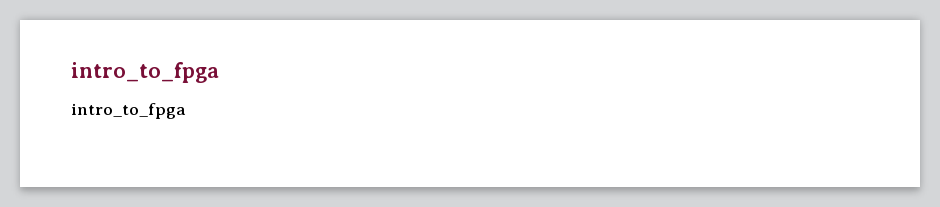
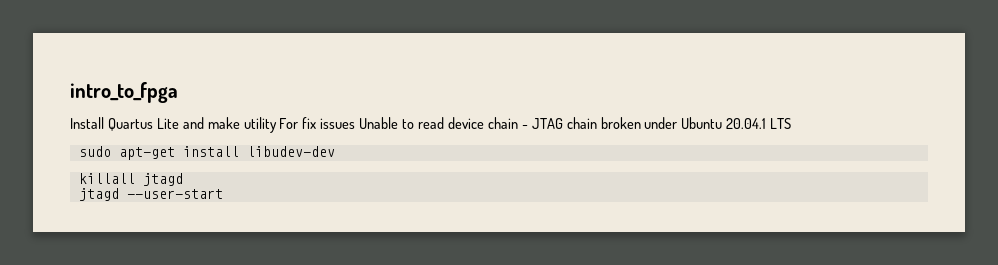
[71,103,186,119] intro_to_fpga -> [70,117,792,133] [78,146,335,160] [78,173,183,186] [78,188,223,201] Install Quartus Lite and make utility For fix issues Unable to read device chain - JTAG chain broken under Ubuntu 20.04.1 LTS // sudo apt-get install libudev-dev // killall jtagd // jtagd --user-start

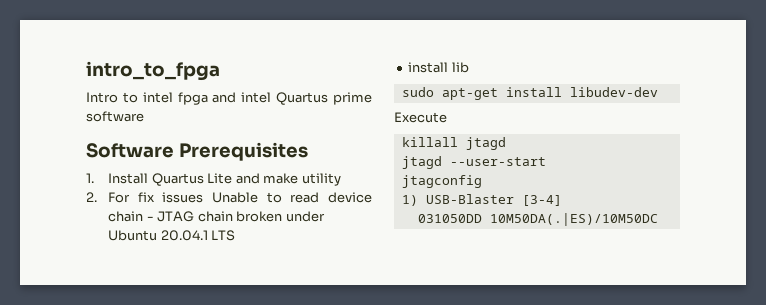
(178, 92) none -> [86,92,372,105] [86,111,144,122] [86,142,308,161] [86,173,94,183] Intro to intel fpga and intel Quartus prime software // Software Prerequisites // 1.
(277, 125) none -> [86,192,97,202] // 2.
(792, 123) none -> [408,62,469,73] // install lib
(335, 151) none -> [394,112,447,123] // Execute
(223, 194) none -> [401,175,482,188] [401,194,562,206] [417,213,658,226] // jtagconfig // 1) USB-Blaster [3-4] // 031050DD 10M50DA(.|ES)/10M50DC

